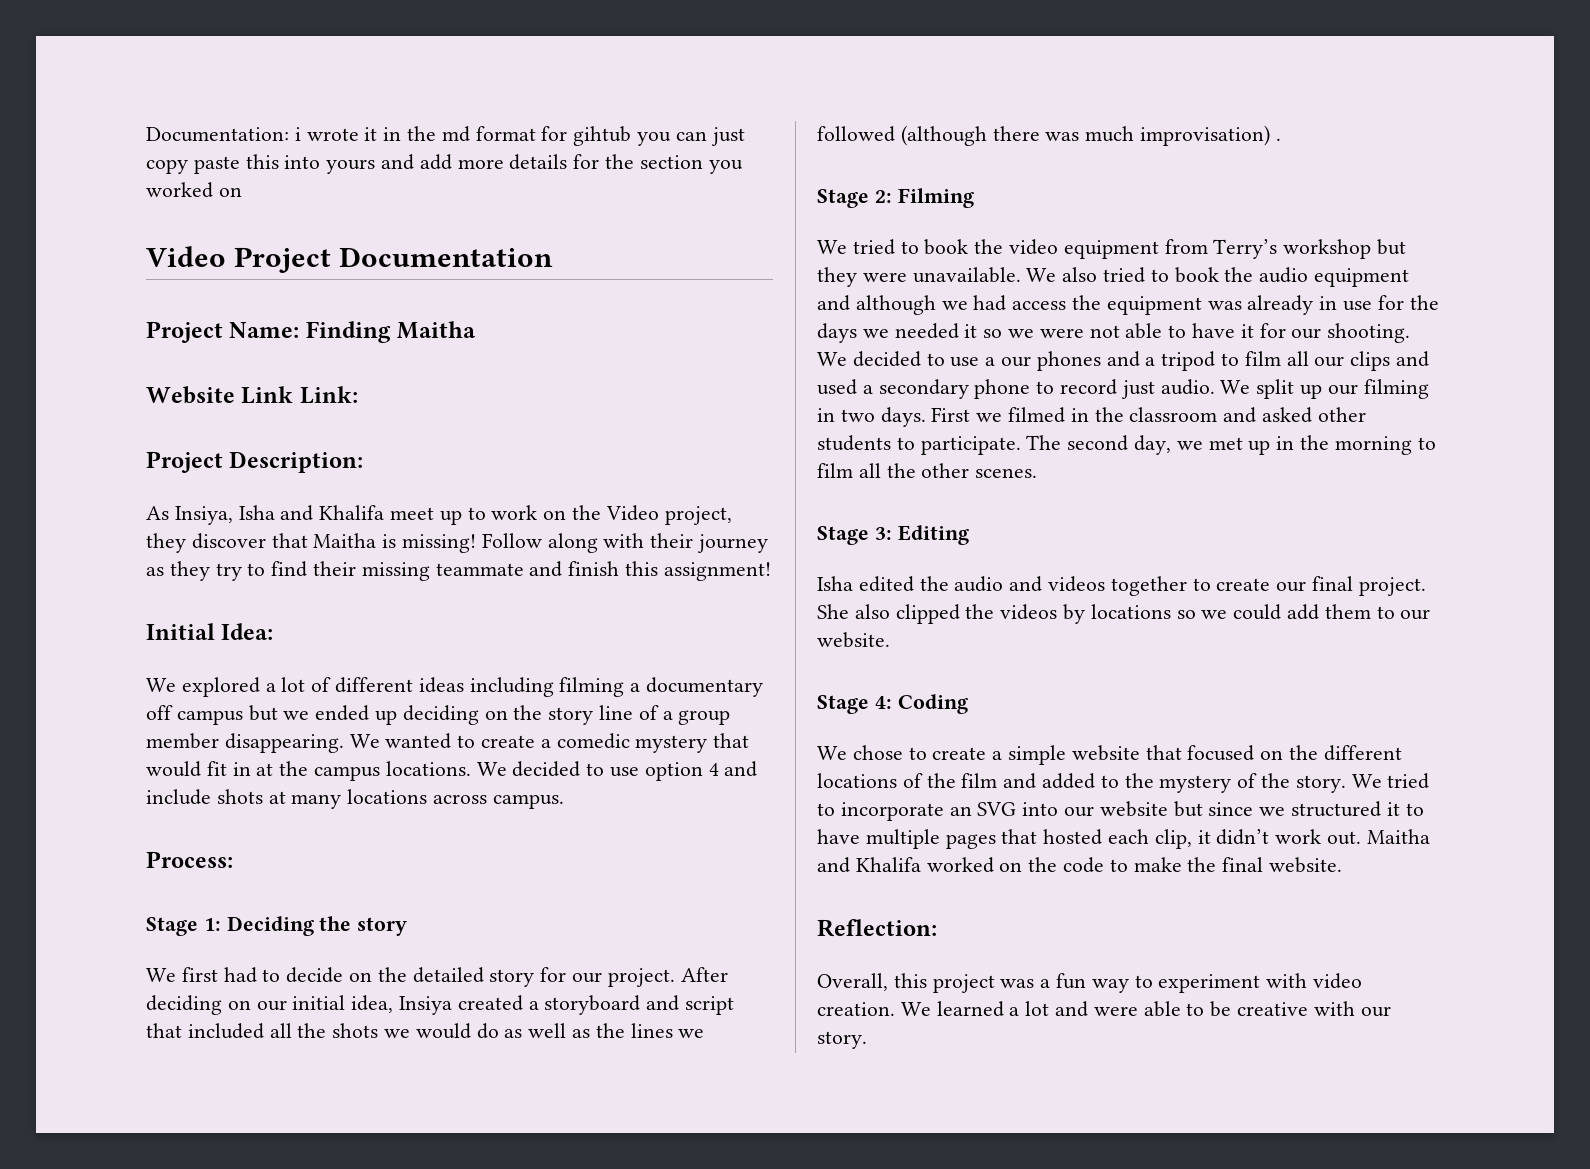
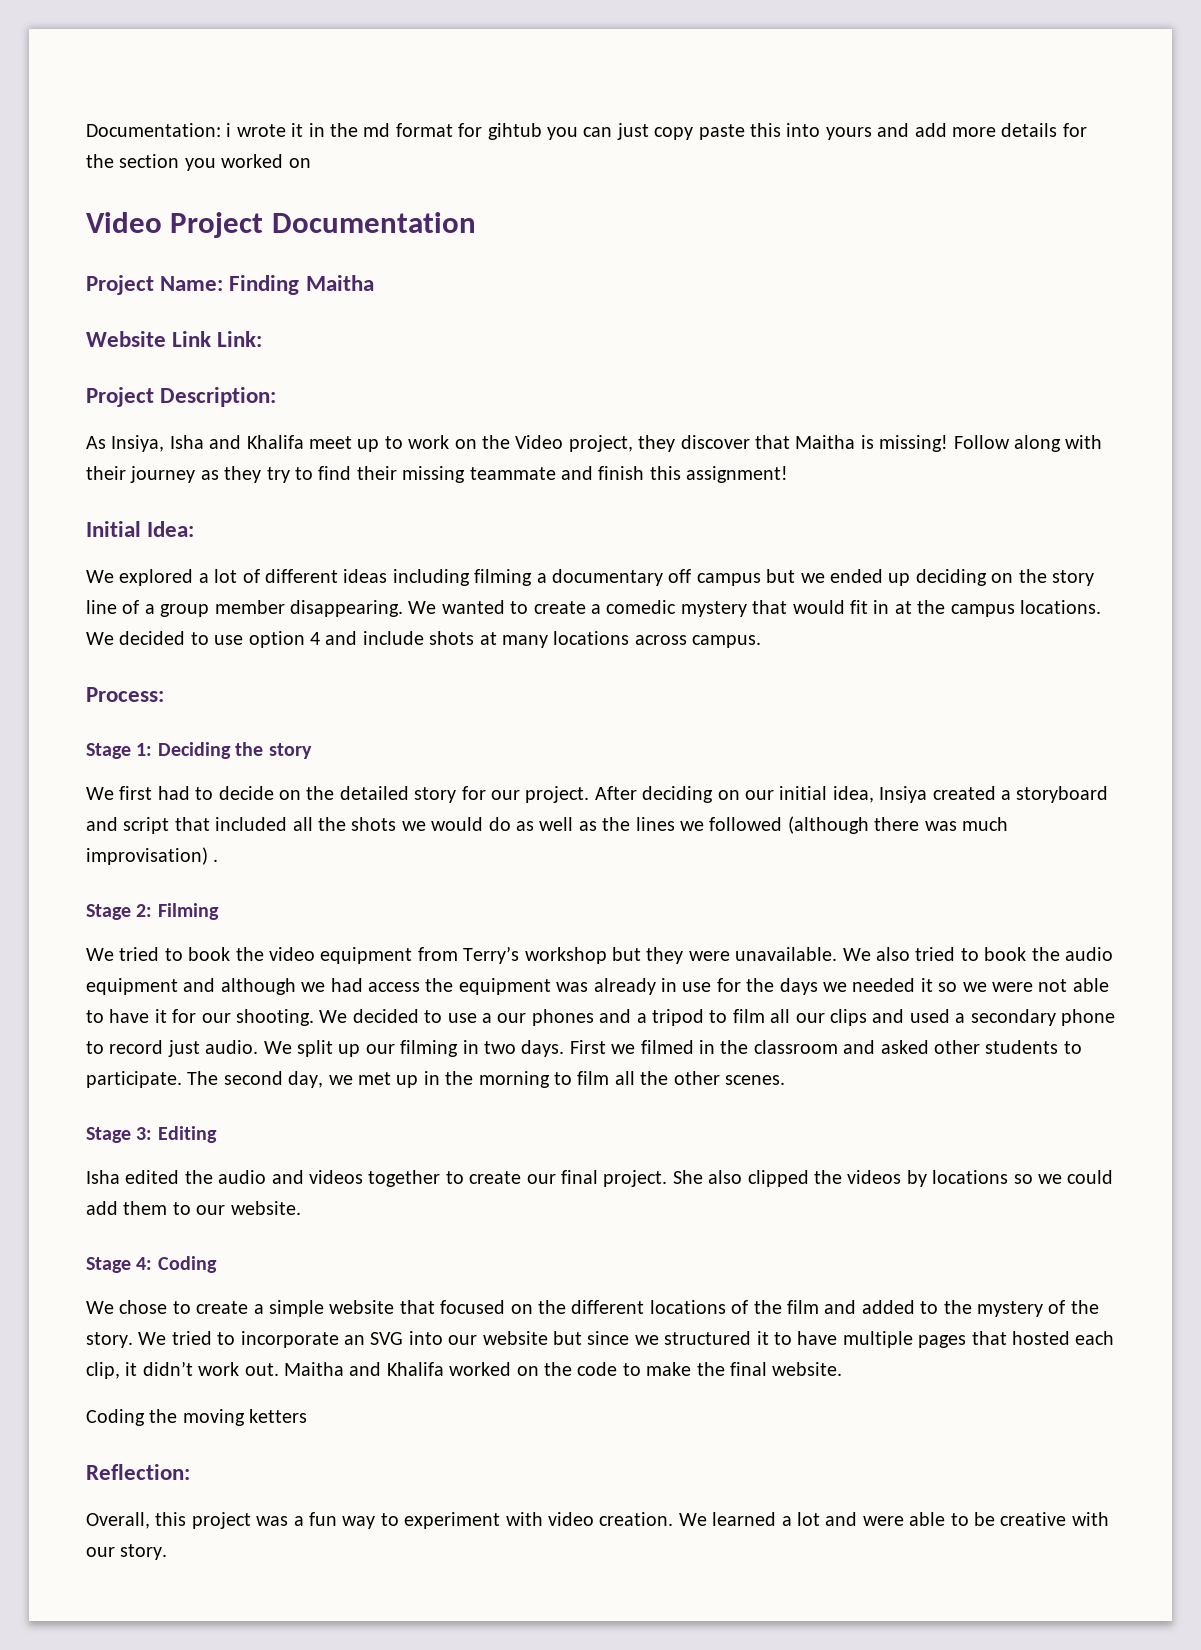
(1343, 865) none -> [86,1409,308,1426] // Coding the moving ketters

